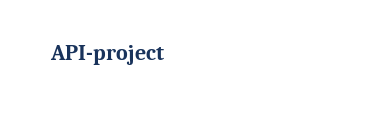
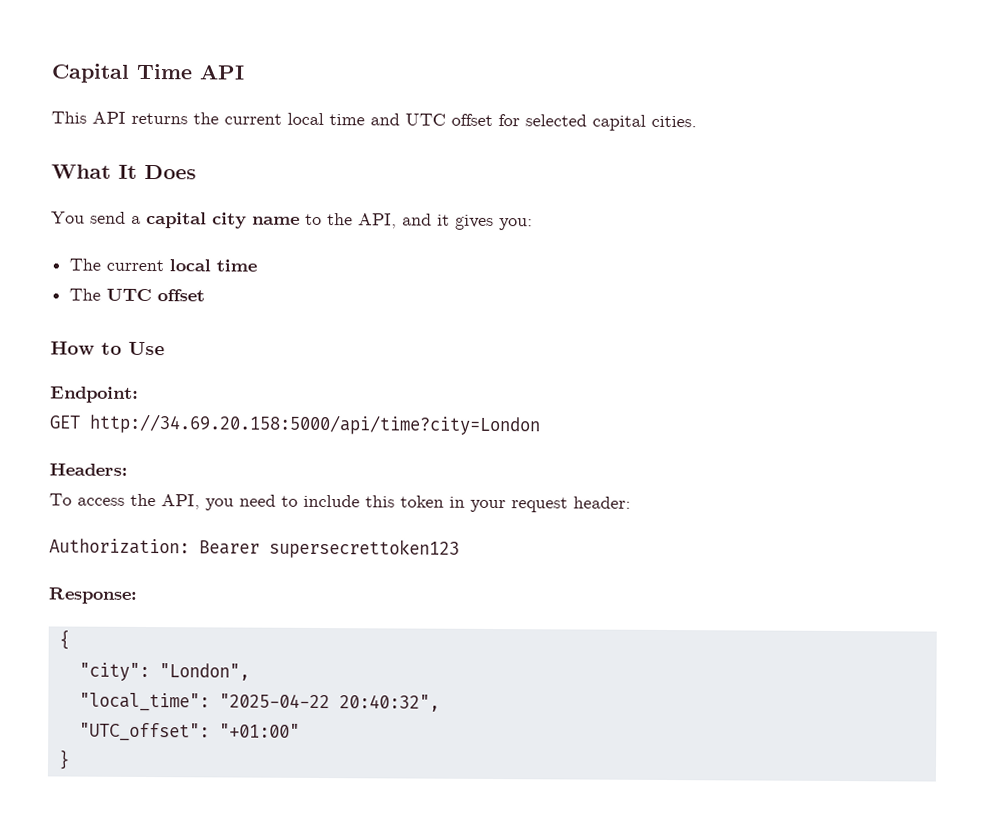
[50,45,164,65] API-project -> [51,63,245,83] [51,111,697,131] [51,164,197,180] [51,211,533,231] [69,258,258,272] [69,288,206,302] [50,341,165,356] [50,386,139,403] [49,413,541,436] [49,463,128,476] [49,493,631,513] [49,538,460,559] [48,587,138,604] [58,629,70,650] [78,662,250,682] [78,692,440,712] [78,722,300,742] [57,749,70,770] Capital Time API // This API returns the current local time and UTC offset for selected capital cities. // What It Does // You send a capital city name to the API, and it gives you: // The current local time // The UTC offset // How to Use // Endpoint: // GET http://34.69.20.158:5000/api/time?city=London // Headers: // To access the API, you need to include this token in your request header: // Authorization: Bearer supersecrettoken123 // Response: // { // "city": "London", // "local_time": "2025-04-22 20:40:32", // "UTC_offset": "+01:00" // }

